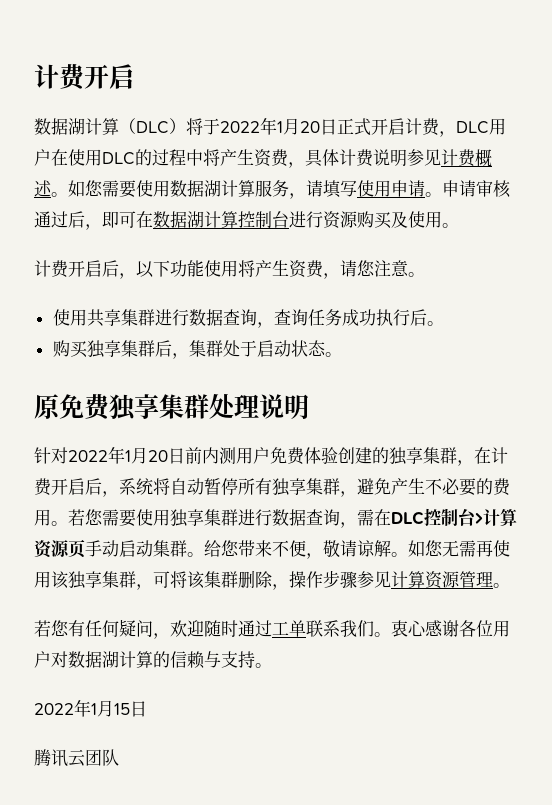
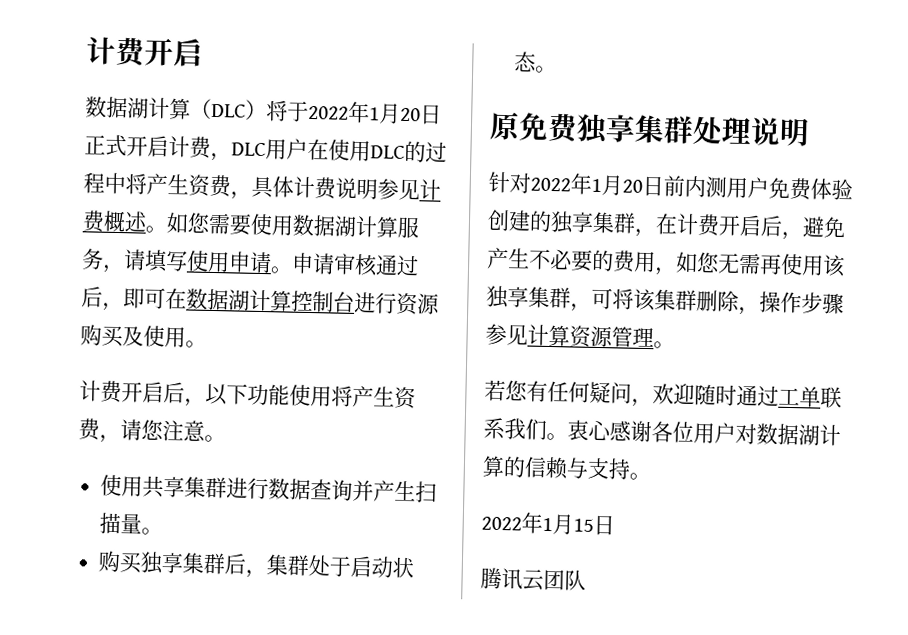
[256,309,427,328] ，查询任务成功执行后 -> [352,479,438,503] [99,512,143,535] 并产生扫描量
[119,478,357,497] 系统将自动暂停所有独享集群， -> (803, 236) none
[51,508,517,528] [34,539,408,559] 。若您需要使用独享集群进行数据查询，需在DLC控制台>计算资源页手动启动集群。给您带来不便，敬请谅解。 -> [654,267,677,276] ，

